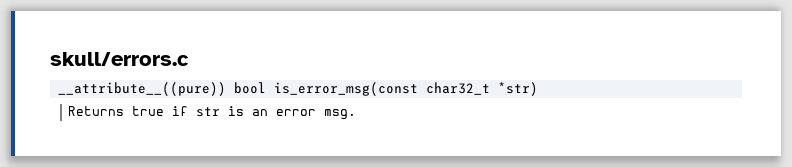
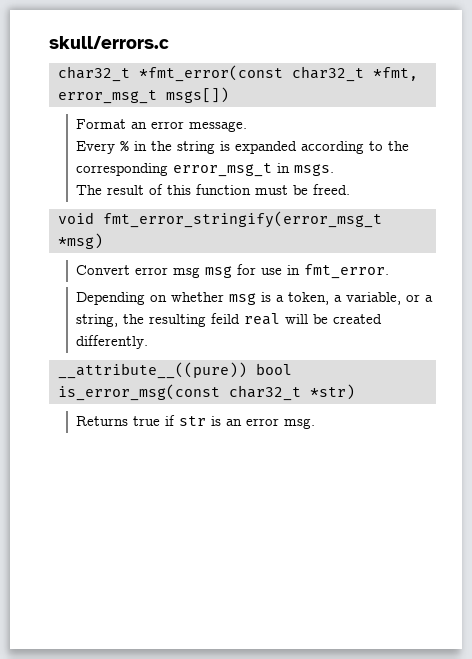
(189, 59) none -> [57,65,418,82] [57,87,229,104] [76,119,248,132] [76,140,410,154] [76,163,335,177] [76,184,351,195] [57,211,382,228] [57,233,103,249] [76,264,390,279] [76,292,434,305] [76,313,383,327] [76,335,149,349] // char32_t *fmt_error(const char32_t *fmt, error_msg_t msgs[]) // Format an error message. // Every % in the string is expanded according to the corresponding error_msg_t in msgs. // The result of this function must be freed. // void fmt_error_stringify(error_msg_t *msg) // Convert error msg msg for use in fmt_error. // Depending on whether msg is a token, a variable, or a string, the resulting feild real will be created differently.

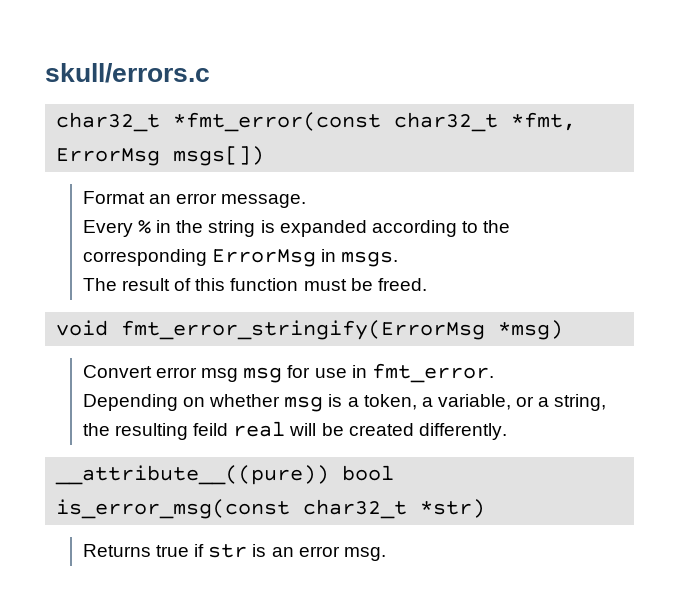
[57,90,157,104] error_msg_t -> [56,148,161,166] ErrorMsg
[173,163,273,177] error_msg_t -> [211,249,316,267] ErrorMsg
[102,211,382,228] fmt_error_stringify(error_msg_t -> [121,320,486,340] fmt_error_stringify(ErrorMsg

